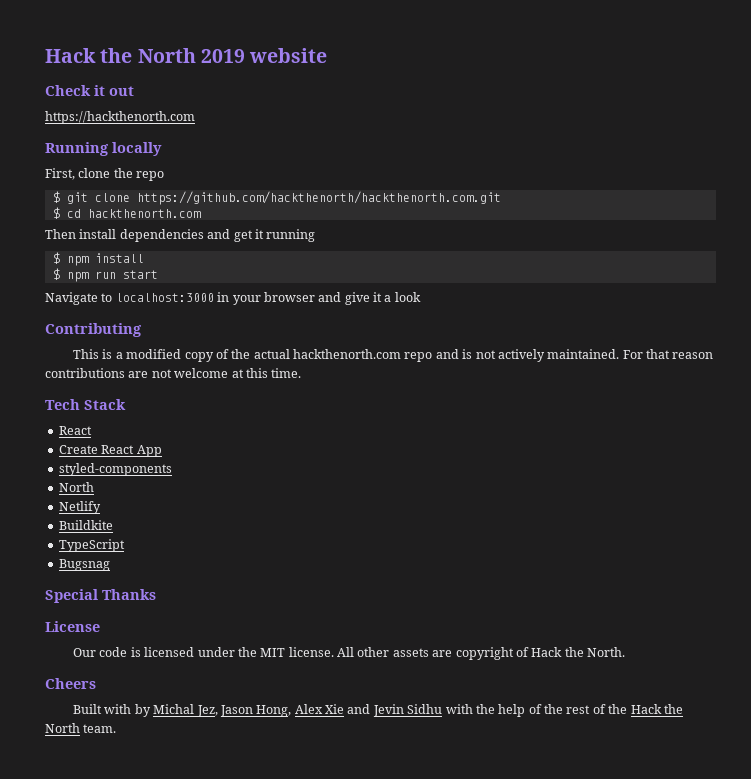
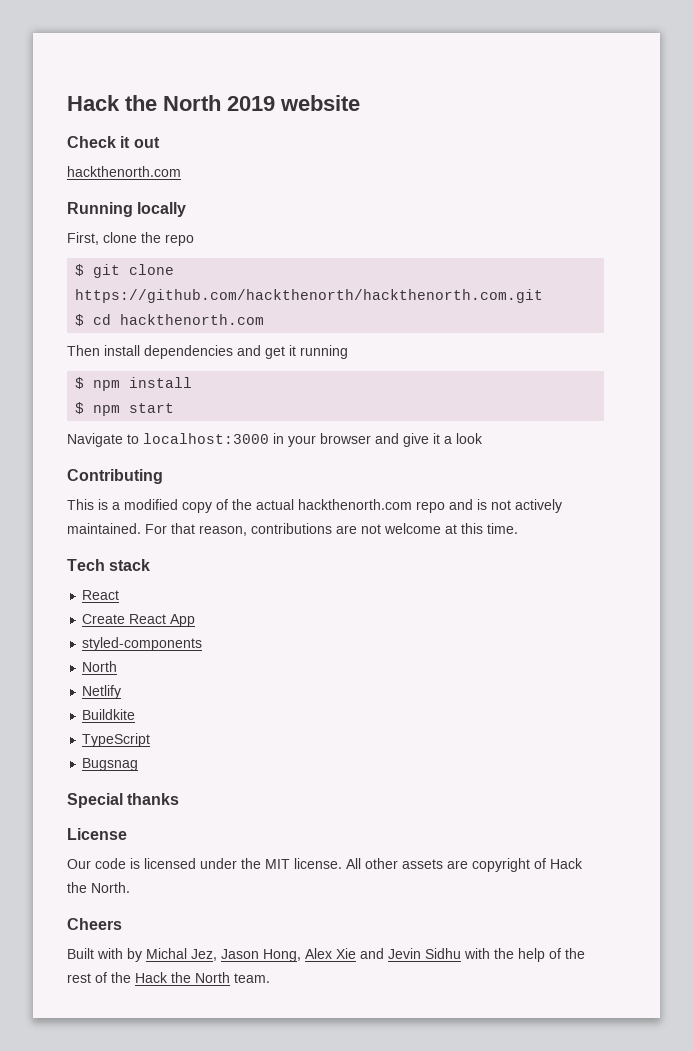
[45,111,195,124] https://hackthenorth.com -> [67,166,181,177] hackthenorth.com
[94,271,116,279] run -> (121, 410) none
[672,352,714,359] reason -> [199,525,247,536] reason,
[84,399,126,410] Stack -> [109,559,151,571] stack
[102,589,156,600] Thanks -> [127,793,180,805] thanks

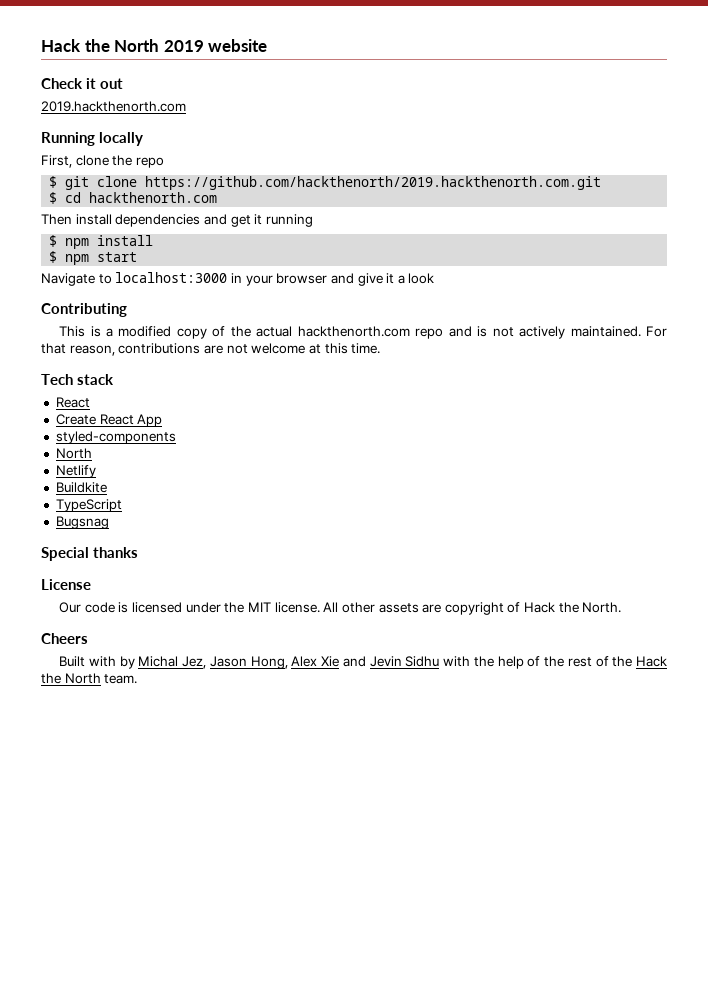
[67,166,181,177] hackthenorth.com -> [41,101,186,112] 2019.hackthenorth.com
[75,289,544,303] https://github.com/hackthenorth/hackthenorth.com.git -> [145,176,602,190] https://github.com/hackthenorth/2019.hackthenorth.com.git

